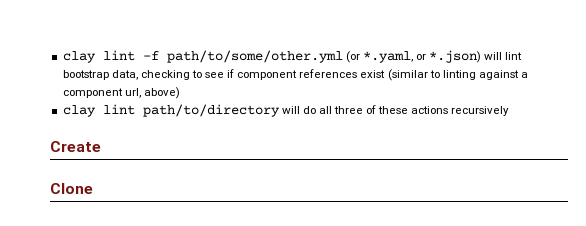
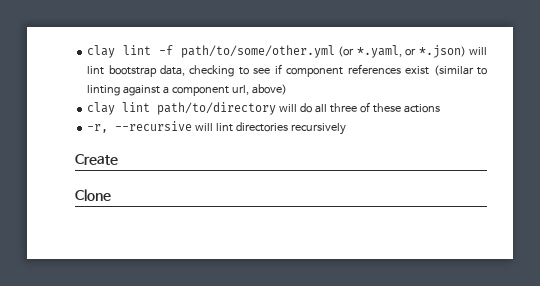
(449, 110) none -> [87,121,289,133] // -r, --recursive will lint directories

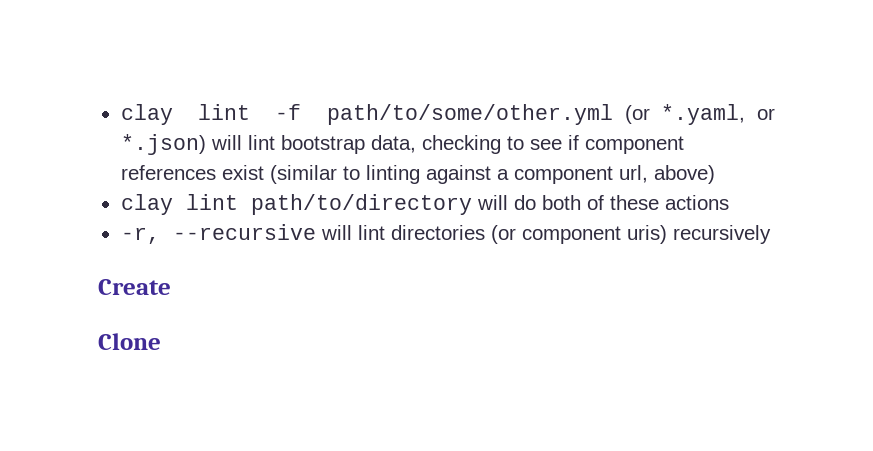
[315,103,357,113] all three -> [541,195,581,210] both
(289, 127) none -> [490,225,667,244] (or component uris)

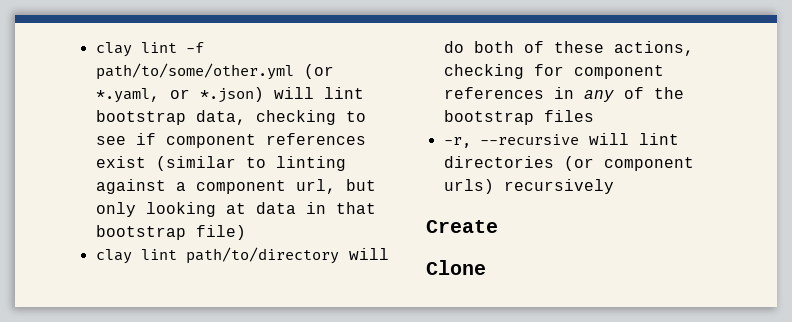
[653,165,715,184] above) -> [345,179,376,191] [95,202,376,217] [95,225,246,240] but only looking at data in that bootstrap file)
[664,195,729,210] actions -> [613,41,694,56] [443,64,664,79] [443,87,684,102] [443,110,594,125] actions, checking for component references in any of the bootstrap files
[626,225,667,244] uris) -> [443,179,494,194] urls)

